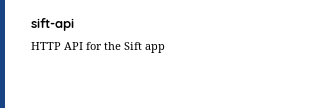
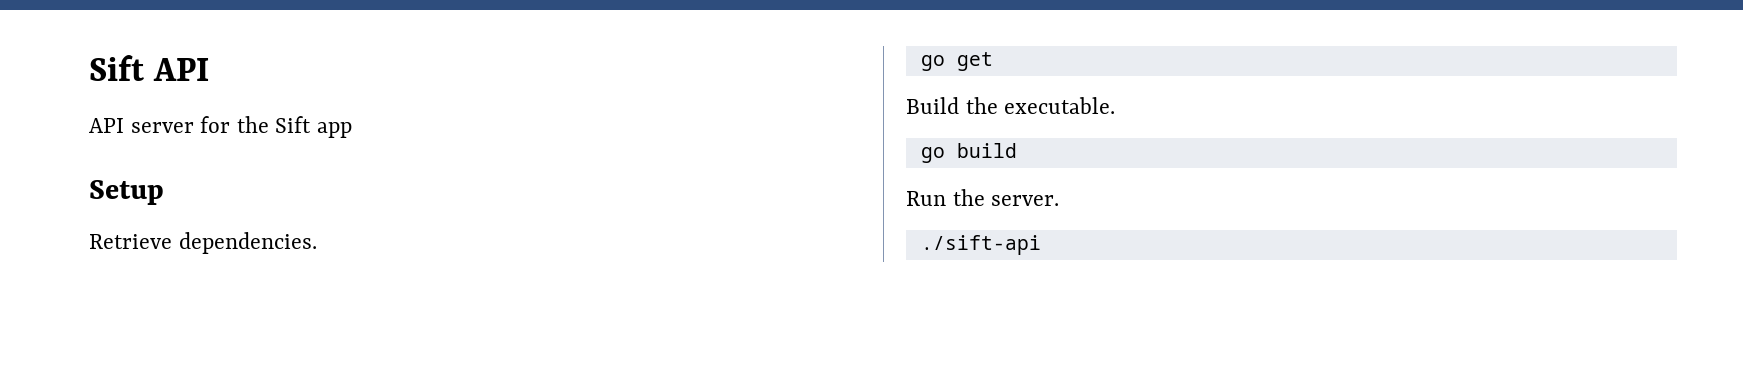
[31,18,74,31] [31,42,83,50] sift-api // HTTP API -> [89,55,210,81] [89,118,194,133] Sift API // API server
(165, 48) none -> [89,180,164,205] [89,232,317,254] [920,52,993,71] [906,97,1116,114] [920,143,1017,163] [906,189,1060,206] [920,235,1041,255] // Setup // Retrieve dependencies. // go get // Build the executable. // go build // Run the server. // ./sift-api

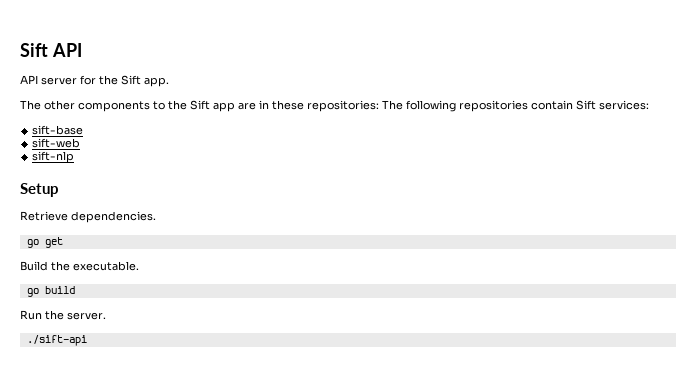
[317,122,353,138] app -> [144,77,169,87] [20,100,649,112] [32,125,84,135] [32,138,81,148] [32,151,75,163] app. // The other components to the Sift app are in these repositories: The following repositories contain Sift services: // sift-base // sift-web // sift-nlp

